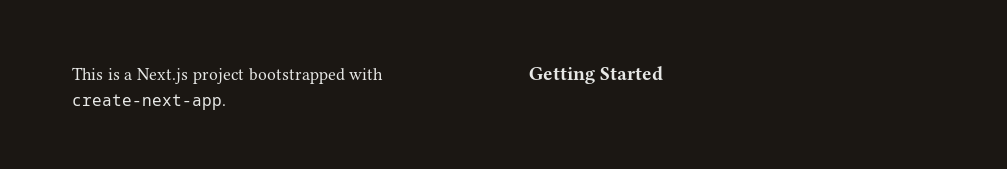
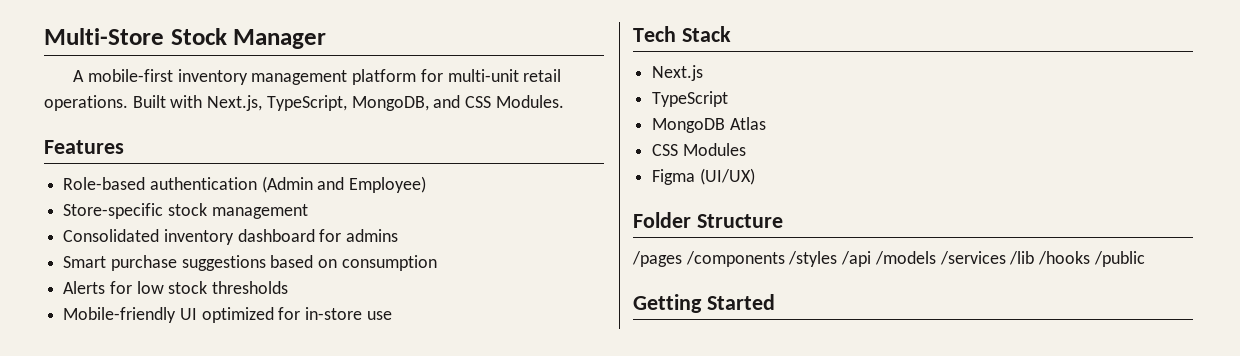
[72,67,384,84] [72,94,226,110] This is a Next.js project bootstrapped with create-next-app. -> [44,28,327,49] [73,69,562,85] [44,95,564,111] [44,140,124,154] [63,176,427,193] [63,203,308,219] [63,229,399,245] [63,255,437,271] [63,281,289,294] [63,307,392,323] [633,26,731,42] [652,65,704,81] [652,91,729,107] [652,117,766,133] [652,143,746,156] [652,168,755,185] [633,212,783,228] [632,251,1145,267] Multi-Store Stock Manager // A mobile-first inventory management platform for multi-unit retail operations. Built with Next.js, TypeScript, MongoDB, and CSS Modules. // Features // Role-based authentication (Admin and Employee) // Store-specific stock management // Consolidated inventory dashboard for admins // Smart purchase suggestions based on consumption // Alerts for low stock thresholds // Mobile-friendly UI optimized for in-store use // Tech Stack // Next.js // TypeScript // MongoDB Atlas // CSS Modules // Figma (UI/UX) // Folder Structure // /pages /components /styles /api /models /services /lib /hooks /public

